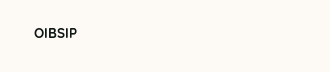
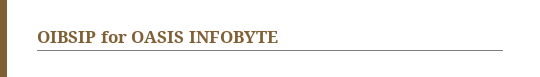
(77, 33) none -> [100,31,278,43] for OASIS INFOBYTE

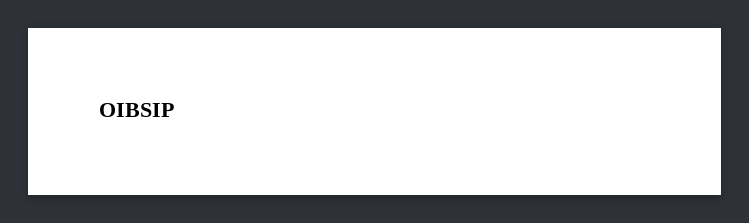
[100,31,278,43] for OASIS INFOBYTE -> (174, 110) none

